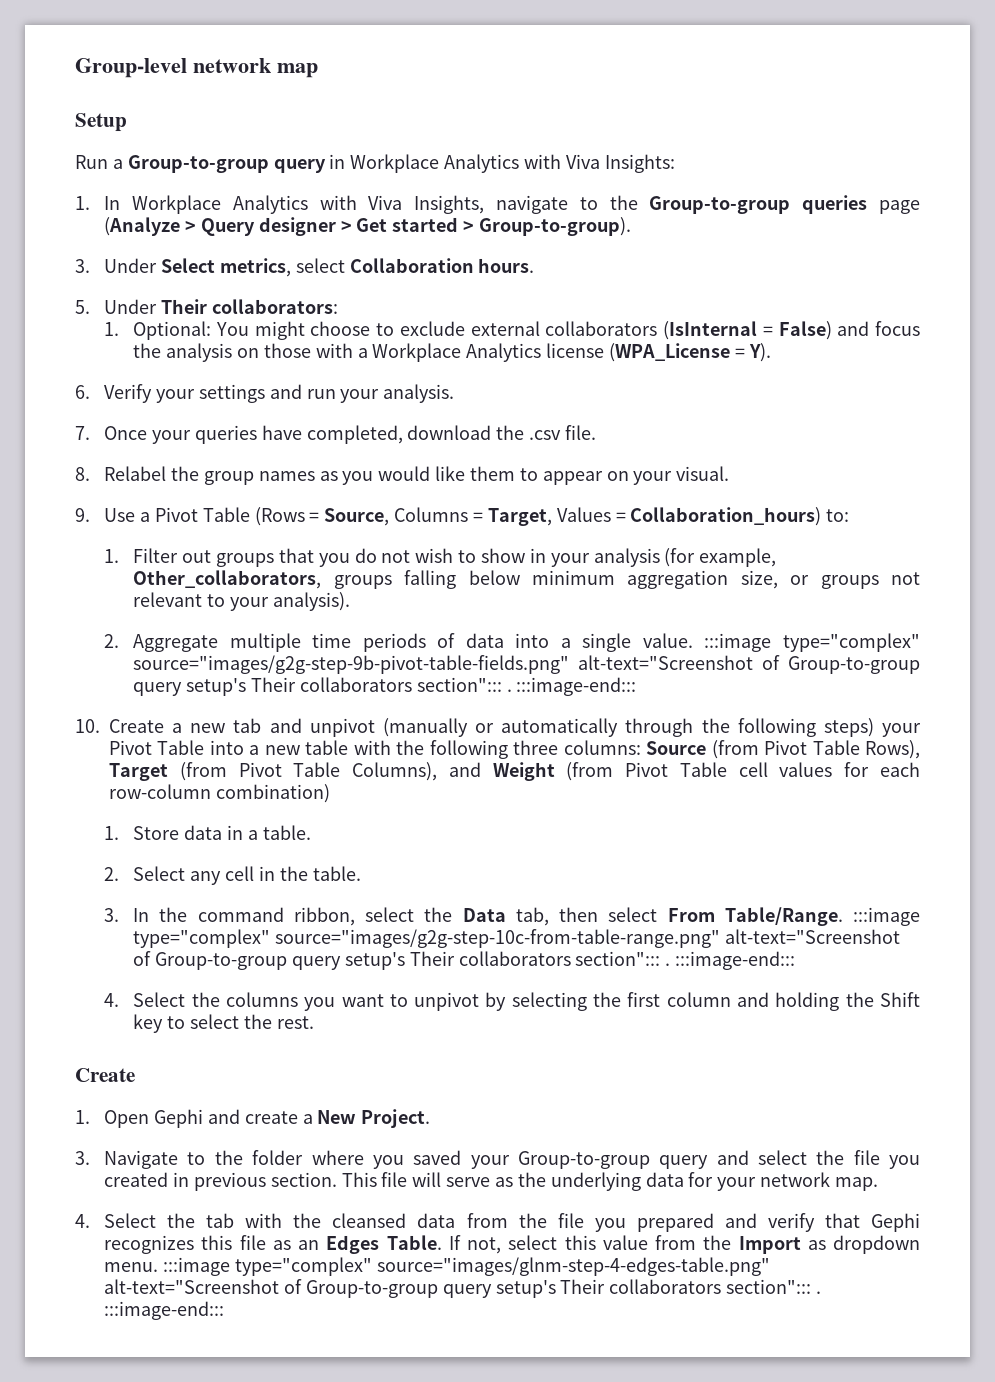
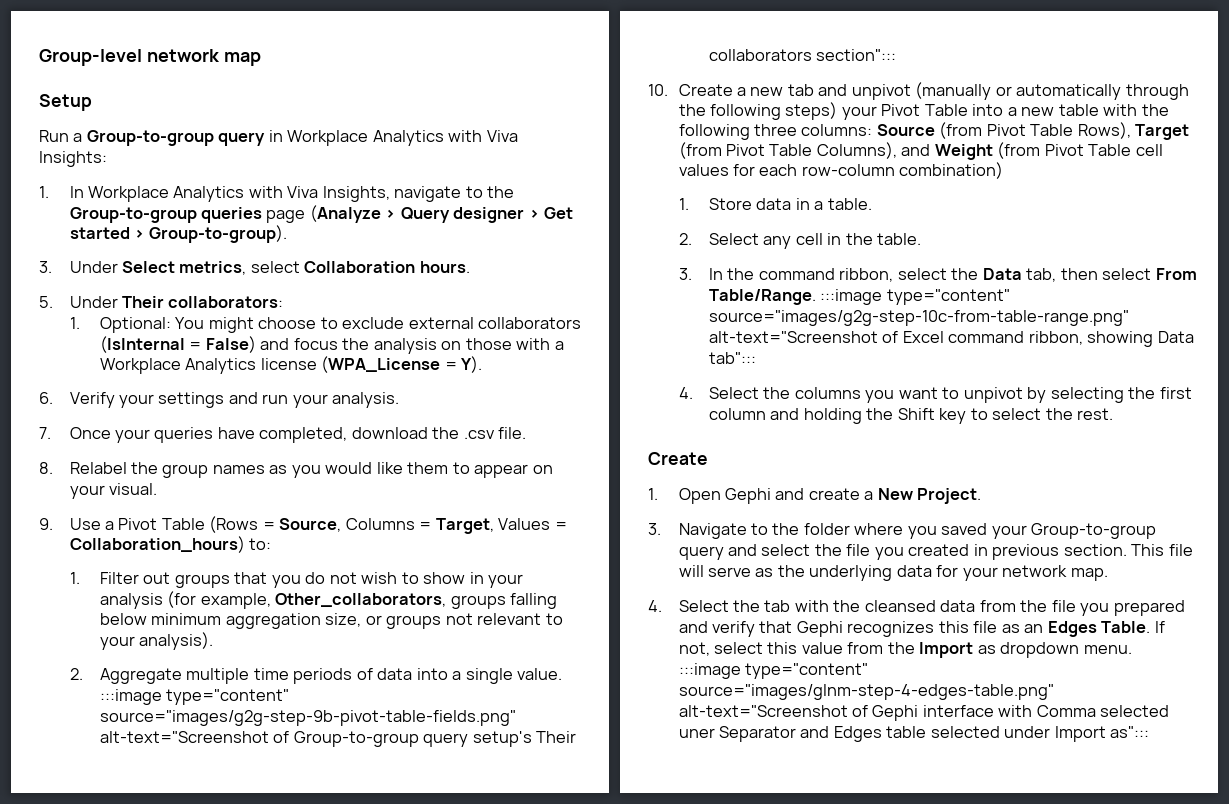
[783,633,921,652] type="complex" -> [166,689,290,705] type="content"
[506,677,637,696] . :::image-end::: -> (897, 55) none
[133,929,271,948] type="complex" -> [886,289,1010,305] type="content"
[155,951,796,970] Group-to-group query setup's Their collaborators section"::: . :::image-end::: -> [902,331,1194,347] [709,352,757,364] Excel command ribbon, showing Data tab":::
[234,1257,372,1276] type="complex" -> [744,663,868,679] type="content"
[305,1279,822,1298] [104,1301,225,1320] Group-to-group query setup's Their collaborators section"::: . :::image-end::: -> [872,705,1170,721] [678,726,1150,742] Gephi interface with Comma selected uner Separator and Edges table selected under Import as":::

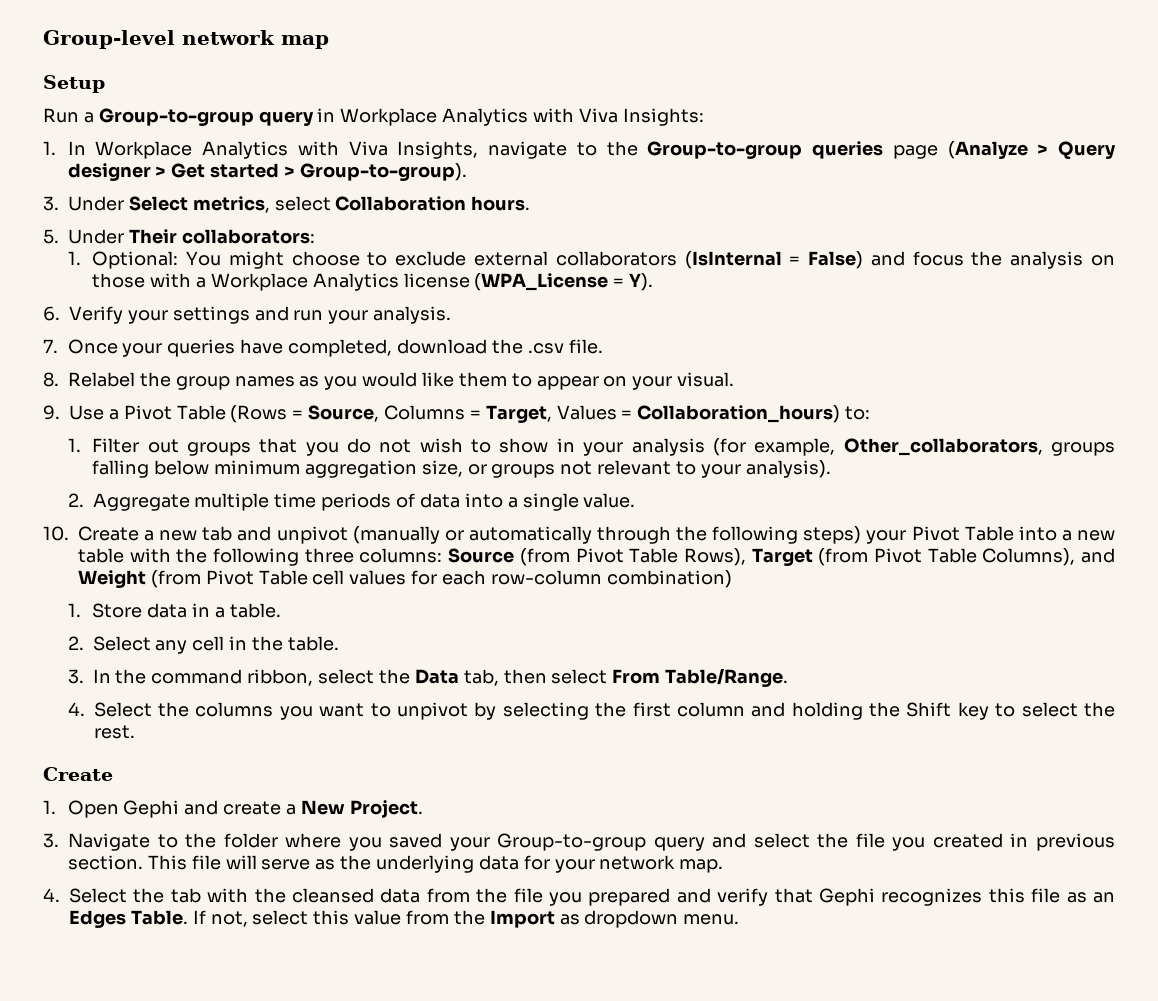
[100,689,290,705] [100,710,517,726] [100,731,577,747] [709,49,897,61] :::image type="content" source="images/g2g-step-9b-pivot-table-fields.png" alt-text="Screenshot of Group-to-group query setup's Their collaborators section"::: -> (636, 500) none
[820,289,1010,305] [709,310,1130,326] [709,331,1194,347] [709,352,757,364] :::image type="content" source="images/g2g-step-10c-from-table-range.png" alt-text="Screenshot of Excel command ribbon, showing Data tab"::: -> (789, 677) none
[678,663,868,679] [678,684,1054,700] [678,705,1170,721] [678,726,1150,742] :::image type="content" source="images/glnm-step-4-edges-table.png" alt-text="Screenshot of Gephi interface with Comma selected uner Separator and Edges table selected under Import as"::: -> (740, 919) none

